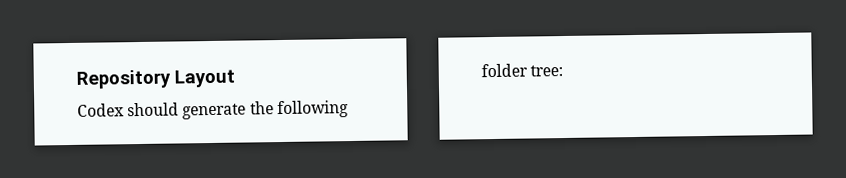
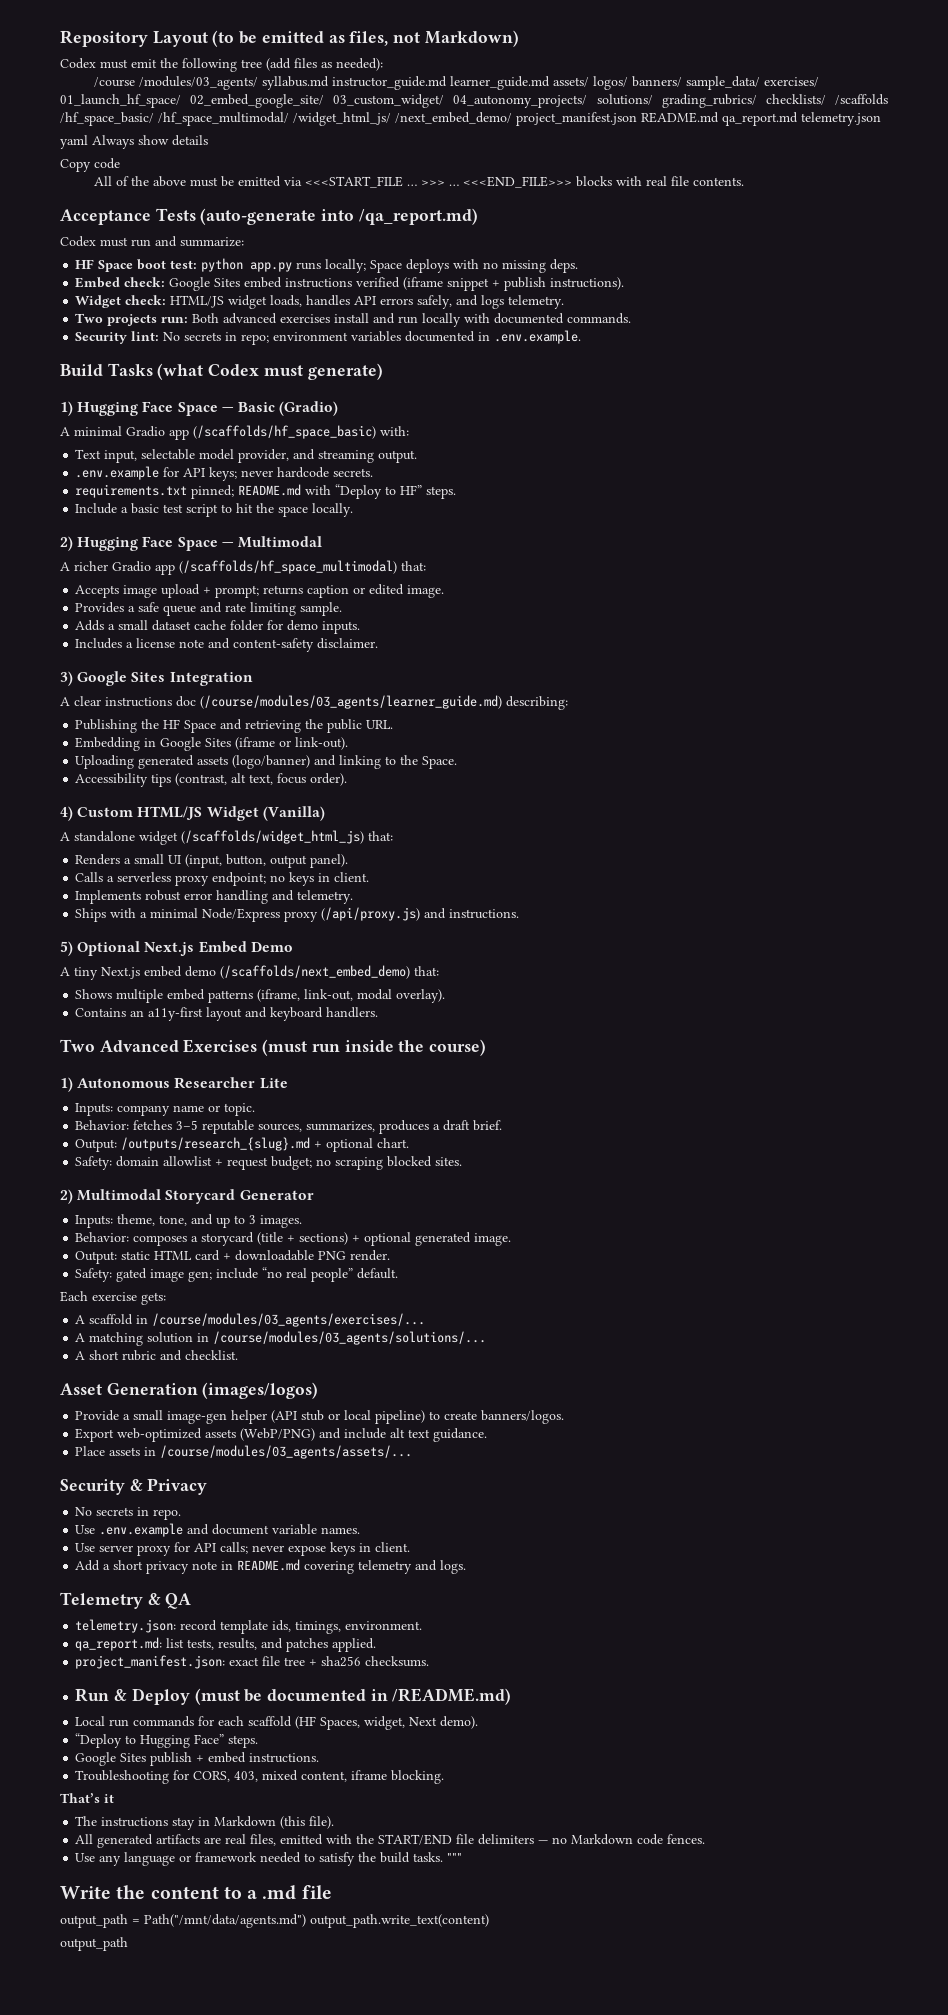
[77,100,349,120] [481,63,564,78] // Codex should generate the following folder tree: -> [212,30,519,47] [60,58,383,72] [94,76,820,90] [60,94,888,108] [60,112,881,126] [60,135,208,149] [60,158,120,172] [94,176,745,188] [60,208,478,225] [60,236,244,247] [75,258,579,273] [75,277,625,291] [75,295,565,309] [75,313,632,327] [75,330,582,345] [60,363,383,380] [60,401,339,416] [60,425,409,440] [75,449,418,463] [75,466,374,481] [75,484,457,499] [75,503,354,517] [60,536,322,551] [60,560,426,575] [75,584,445,598] [75,602,343,616] [75,620,361,634] [75,638,379,652] [60,671,253,686] [60,695,568,710] [75,719,394,733] [75,737,349,751] [75,755,458,769] [75,773,348,787] [60,806,325,821] [60,830,393,845] [75,854,349,868] [75,872,370,886] [75,890,354,904] [75,907,520,922] [60,941,293,956] [60,965,439,980] [75,989,446,1003] [75,1007,379,1021] [60,1039,487,1056] [60,1077,288,1092] [75,1103,256,1116] [75,1120,503,1134] [75,1137,410,1152] [75,1156,463,1170] [60,1189,314,1204] [75,1214,303,1228] [75,1232,512,1246] [75,1250,391,1264] [75,1267,399,1282] [60,1291,166,1305] [75,1313,426,1327] [75,1331,487,1346] [75,1350,239,1361] [60,1382,319,1399] [75,1410,565,1424] [75,1428,488,1442] [75,1445,413,1459] [60,1478,208,1495] [75,1507,182,1520] [75,1523,361,1537] [75,1542,411,1556] [75,1559,467,1574] [60,1592,192,1609] [75,1619,423,1634] [75,1637,377,1652] [75,1655,430,1669] [75,1688,512,1705] [75,1716,479,1730] [75,1733,259,1748] [75,1752,320,1766] [75,1770,445,1784] [60,1793,114,1803] [75,1816,335,1830] [75,1834,706,1848] [75,1852,463,1866] [60,1885,332,1900] [60,1914,489,1928] [60,1937,128,1951] (to be emitted as files, not Markdown) // Codex must emit the following tree (add files as needed): // /course /modules/03_agents/ syllabus.md instructor_guide.md learner_guide.md assets/ logos/ banners/ sample_data/ exercises/ 01_launch_hf_space/ 02_embed_google_site/ 03_custom_widget/ 04_autonomy_projects/ solutions/ grading_rubrics/ checklists/ /scaffolds /hf_space_basic/ /hf_space_multimodal/ /widget_html_js/ /next_embed_demo/ project_manifest.json README.md qa_report.md telemetry.json // yaml Always show details // Copy code // All of the above must be emitted via <<<START_FILE … >>> … <<<END_FILE>>> blocks with real file contents. // Acceptance Tests (auto-generate into /qa_report.md) // Codex must run and summarize: // HF Space boot test: python app.py runs locally; Space deploys with no missing deps. // Embed check: Google Sites embed instructions verified (iframe snippet + publish instructions). // Widget check: HTML/JS widget loads, handles API errors safely, and logs telemetry. // Two projects run: Both advanced exercises install and run locally with documented commands. // Security lint: No secrets in repo; environment variables documented in .env.example. // Build Tasks (what Codex must generate) // 1) Hugging Face Space — Basic (Gradio) // A minimal Gradio app (/scaffolds/hf_space_basic) with: // Text input, selectable model provider, and streaming output. // .env.example for API keys; never hardcode secrets. // requirements.txt pinned; README.md with “Deploy to HF” steps. // Include a basic test script to hit the space locally. // 2) Hugging Face Space — Multimodal // A richer Gradio app (/scaffolds/hf_space_multimodal) that: // Accepts image upload + prompt; returns caption or edited image. // Provides a safe queue and rate limiting sample. // Adds a small dataset cache folder for demo inputs. // Includes a license note and content-safety disclaimer. // 3) Google Sites Integration // A clear instructions doc (/course/modules/03_agents/learner_guide.md) describing: // Publishing the HF Space and retrieving the public URL. // Embedding in Google Sites (iframe or link-out). // Uploading generated assets (logo/banner) and linking to the Space. // Accessibility tips (contrast, alt text, focus order). // 4) Custom HTML/JS Widget (Vanilla) // A standalone widget (/scaffolds/widget_html_js) that: // Renders a small UI (input, button, output panel). // Calls a serverless proxy endpoint; no keys in client. // Implements robust error handling and telemetry. // Ships with a minimal Node/Express proxy (/api/proxy.js) and instructions. // 5) Optional Next.js Embed Demo // A tiny Next.js embed demo (/scaffolds/next_embed_demo) that: // Shows multiple embed patterns (iframe, link-out, modal overlay). // Contains an a11y-first layout and keyboard handlers. // Two Advanced Exercises (must run inside the course) // 1) Autonomous Researcher Lite // Inputs: company name or topic. // Behavior: fetches 3–5 reputable sources, summarizes, produces a draft brief. // Output: /outputs/research_{slug}.md + optional chart. // Safety: domain allowlist + request budget; no scraping blocked sites. // 2) Multimodal Storycard Generator // Inputs: theme, tone, and up to 3 images. // Behavior: composes a storycard (title + sections) + optional generated image. // Output: static HTML card + downloadable PNG render. // Safety: gated image gen; include “no real people” default. // Each exercise gets: // A scaffold in /course/modules/03_agents/exercises/... // A matching solution in /course/modules/03_agents/solutions/... // A short rubric and checklist. // Asset Generation (images/logos) // Provide a small image-gen helper (API stub or local pipeline) to create banners/logos. // Export web-optimized assets (WebP/PNG) and include alt text guidance. // Place assets in /course/modules/03_agents/assets/... // Security & Privacy // No secrets in repo. // Use .env.example and document variable names. // Use server proxy for API calls; never expose keys in client. // Add a short privacy note in README.md covering telemetry and logs. // Telemetry & QA // telemetry.json: record template ids, timings, environment. // qa_report.md: list tests, results, and patches applied. // project_manifest.json: exact file tree + sha256 checksums. // Run & Deploy (must be documented in /README.md) // Local run commands for each scaffold (HF Spaces, widget, Next demo). // “Deploy to Hugging Face” steps. // Google Sites publish + embed instructions. // Troubleshooting for CORS, 403, mixed content, iframe blocking. // That’s it // The instructions stay in Markdown (this file). // All generated artifacts are real files, emitted with the START/END file delimiters — no Markdown code fences. // Use any language or framework needed to satisfy the build tasks. """ // Write the content to a .md file // output_path = Path("/mnt/data/agents.md") output_path.write_text(content) // output_path

